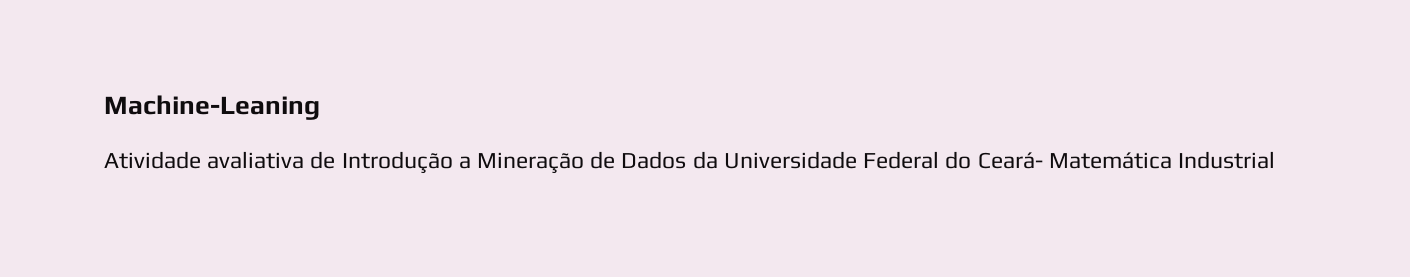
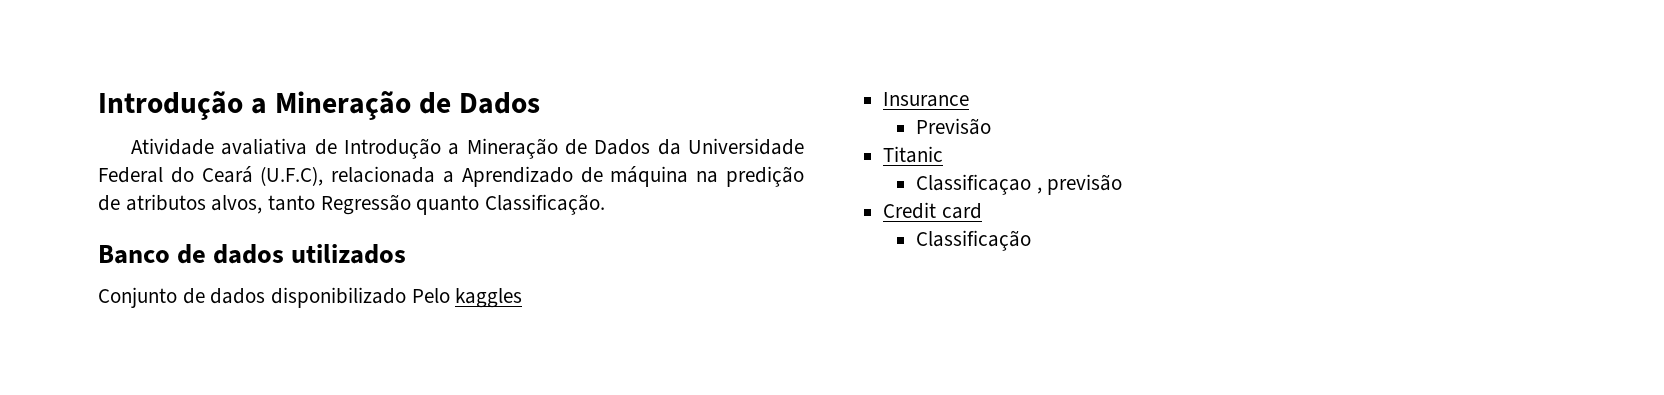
[104,95,320,120] Machine-Leaning -> [98,91,540,120] Introdução a Mineração de Dados
[977,151,1275,169] Ceará- Matemática Industrial -> [201,166,804,187] [98,194,606,215] [98,244,407,264] [98,287,523,308] [883,92,970,107] [915,118,991,135] [883,146,944,163] [915,174,1123,195] [883,202,982,219] [915,230,1031,251] Ceará (U.F.C), relacionada a Aprendizado de máquina na predição de atributos alvos, tanto Regressão quanto Classificação. // Banco de dados utilizados // Conjunto de dados disponibilizado Pelo kaggles // Insurance // Previsão // Titanic // Classificaçao , previsão // Credit card // Classificação

